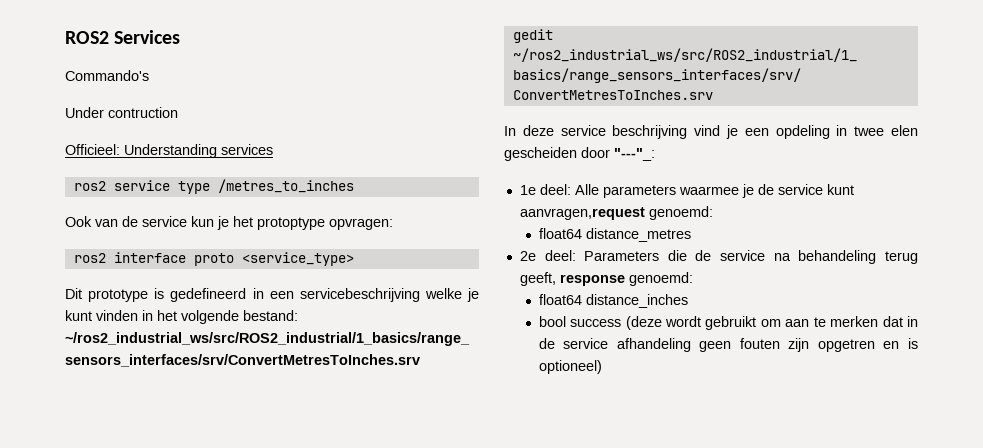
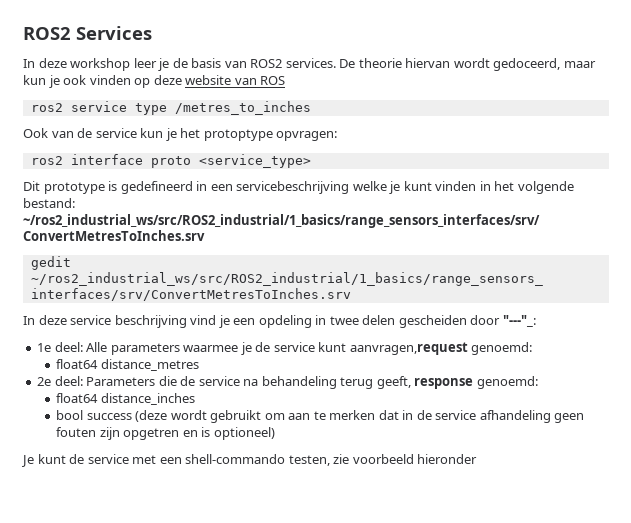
[65,70,149,81] [65,107,178,118] [65,144,273,158] Commando's // Under contruction // Officieel: Understanding services -> [23,58,596,71] [23,75,286,88] In deze workshop leer je de basis van ROS2 services. De theorie hiervan wordt gedoceerd, maar kun je ook vinden op deze website van ROS
[891,125,918,136] elen -> [362,315,396,325] delen
(602, 367) none -> [21,454,478,467] // Je kunt de service met een shell-commando testen, zie voorbeeld hieronder

